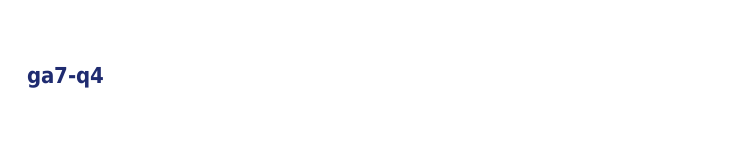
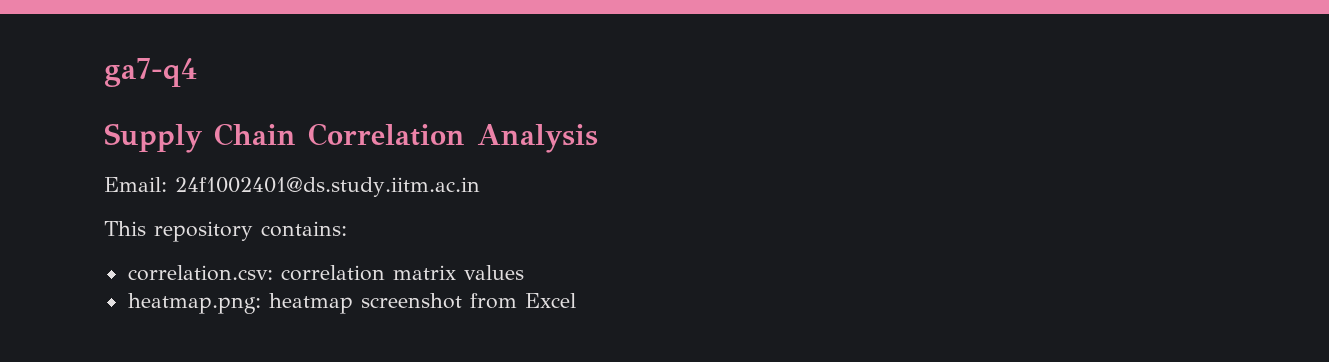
(104, 77) none -> [104,123,598,153] [104,177,480,197] [104,221,347,242] [127,265,524,281] [127,293,576,314] // Supply Chain Correlation Analysis // Email: 24f1002401@ds.study.iitm.ac.in // This repository contains: // correlation.csv: correlation matrix values // heatmap.png: heatmap screenshot from Excel

